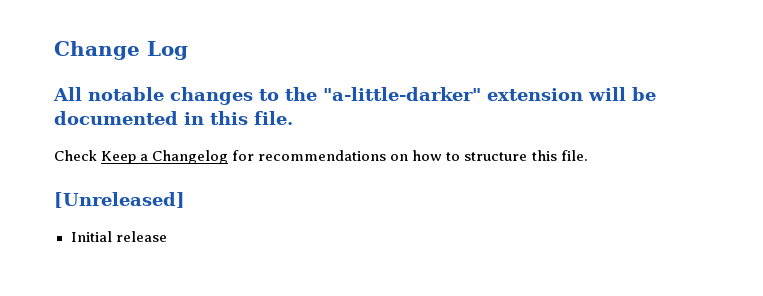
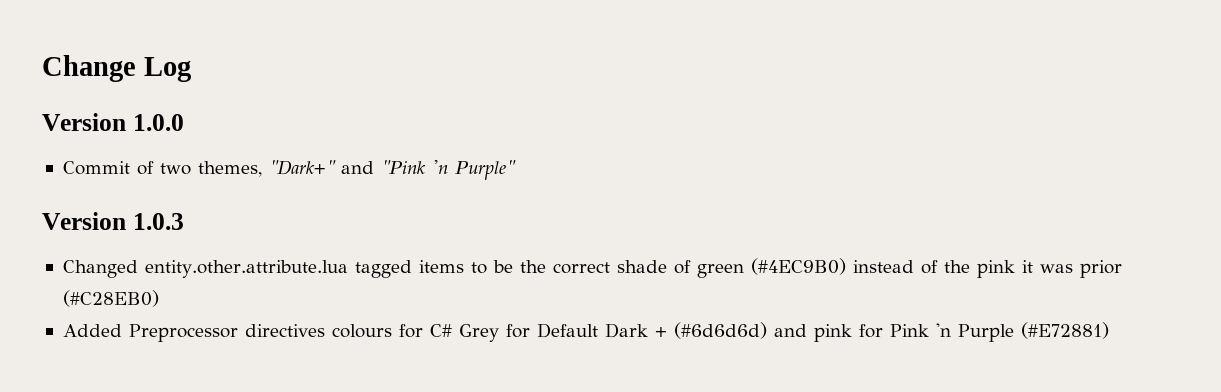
[53,87,656,105] [54,111,293,125] [54,150,588,164] [54,192,185,208] [70,231,167,242] All notable changes to the "a-little-darker" extension will be documented in this file. // Check Keep a Changelog for recommendations on how to structure this file. // [Unreleased] // Initial release -> [42,113,184,131] [62,160,516,180] [42,212,184,230] [62,258,1122,278] [62,290,159,307] [62,322,1109,342] Version 1.0.0 // Commit of two themes, "Dark+" and "Pink 'n Purple" // Version 1.0.3 // Changed entity.other.attribute.lua tagged items to be the correct shade of green (#4EC9B0) instead of the pink it was prior (#C28EB0) // Added Preprocessor directives colours for C# Grey for Default Dark + (#6d6d6d) and pink for Pink 'n Purple (#E72881)

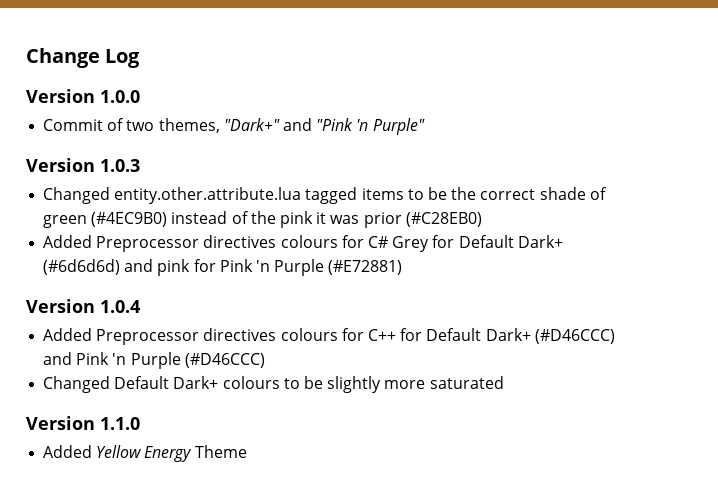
[604,323,667,338] Dark + -> [517,235,563,248] Dark+
(1109, 330) none -> [26,299,140,313] [43,328,615,345] [43,352,265,369] [43,376,504,393] [26,416,140,430] [43,445,247,462] // Version 1.0.4 // Added Preprocessor directives colours for C++ for Default Dark+ (#D46CCC) and Pink 'n Purple (#D46CCC) // Changed Default Dark+ colours to be slightly more saturated // Version 1.1.0 // Added Yellow Energy Theme

